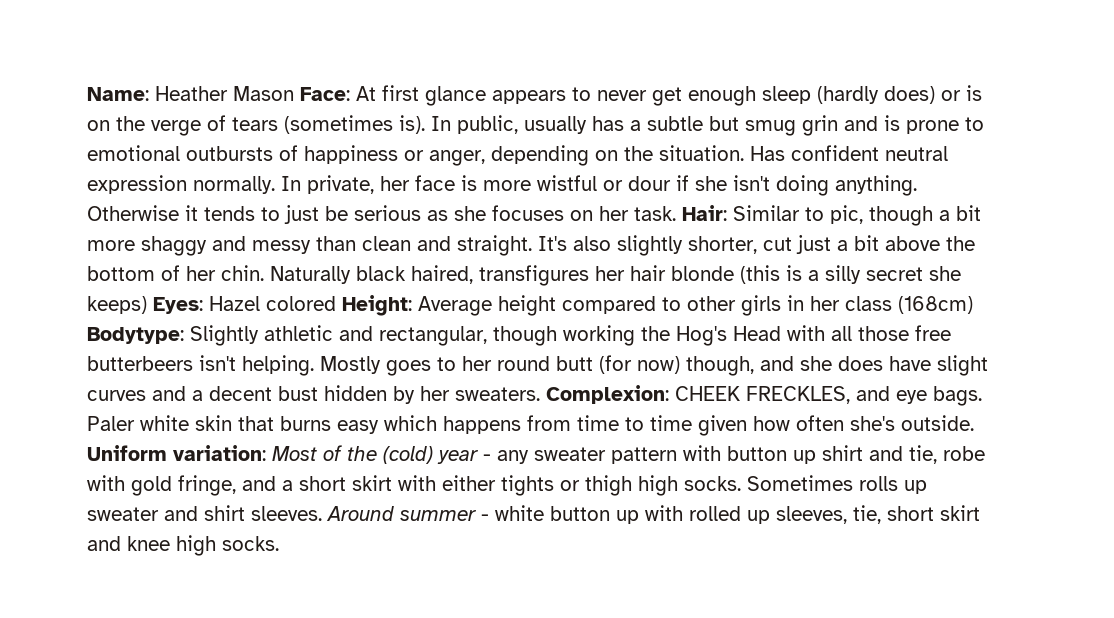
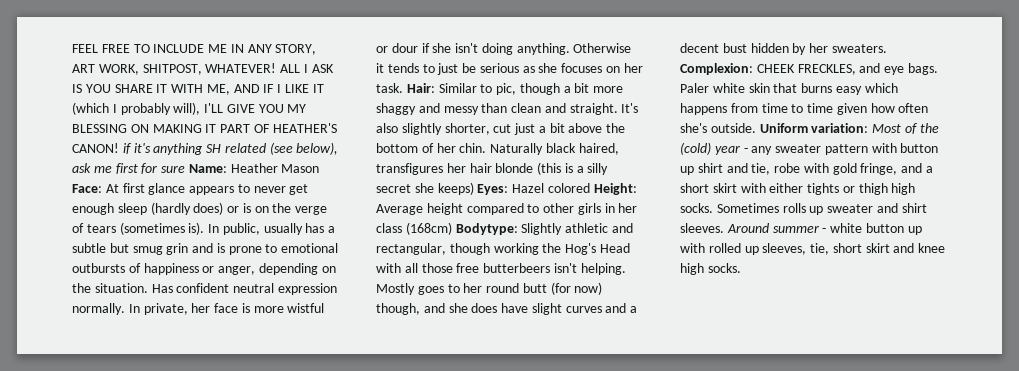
(87, 94) none -> [72,44,317,55] [72,63,334,75] [72,84,324,95] [72,102,307,115] [72,123,337,133] [72,142,339,155] [72,163,186,174] FEEL FREE TO INCLUDE ME IN ANY STORY, ART WORK, SHITPOST, WHATEVER! ALL I ASK IS YOU SHARE IT WITH ME, AND IF I LIKE IT (which I probably will), I'LL GIVE YOU MY BLESSING ON MAKING IT PART OF HEATHER'S CANON! if it's anything SH related (see below), ask me first for sure

